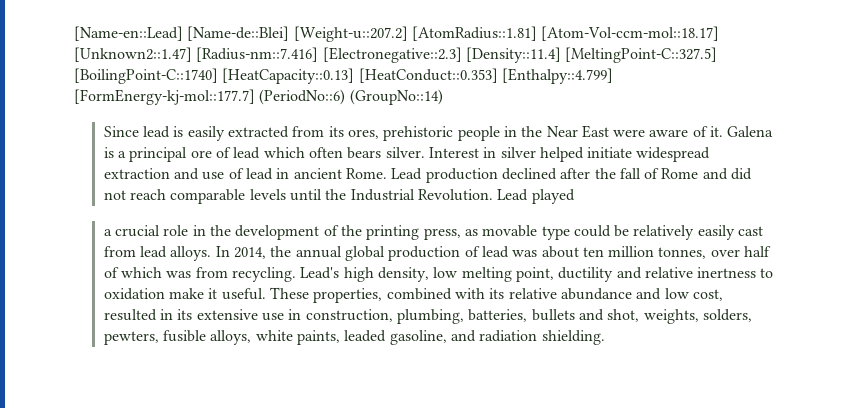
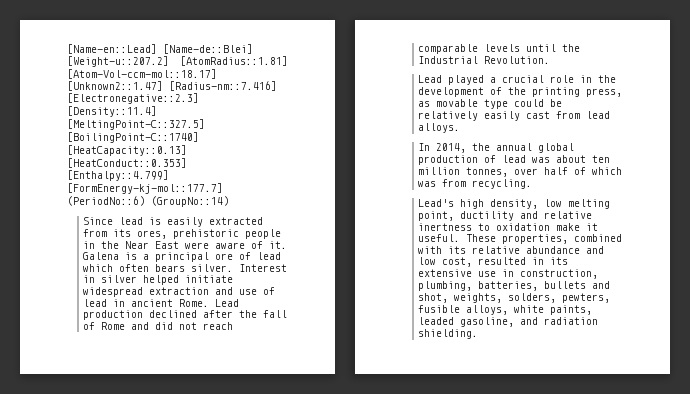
(493, 195) none -> (550, 60) //
(575, 196) // -> (484, 80) none
(212, 253) none -> (460, 128) //
(296, 274) none -> (532, 184) //

